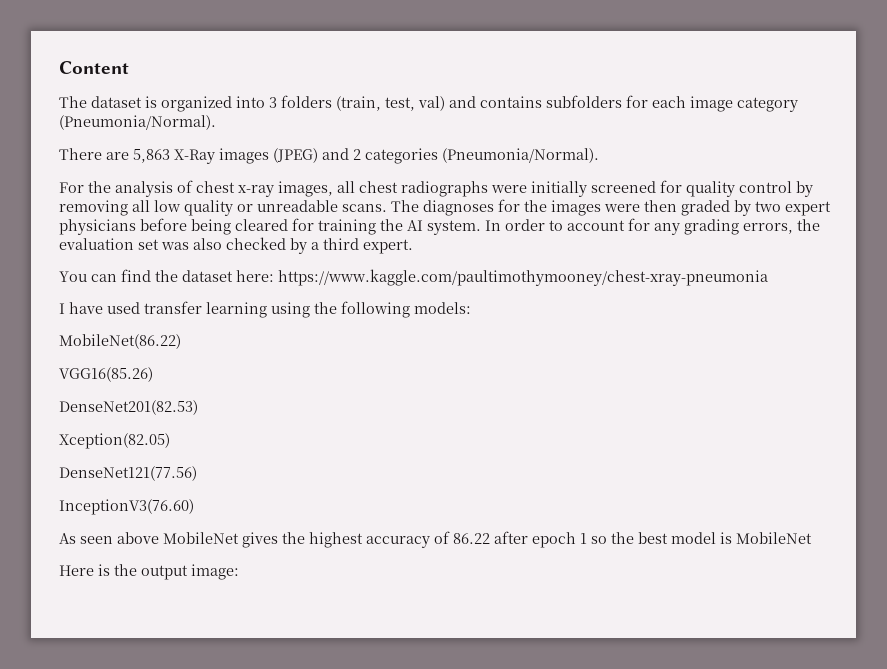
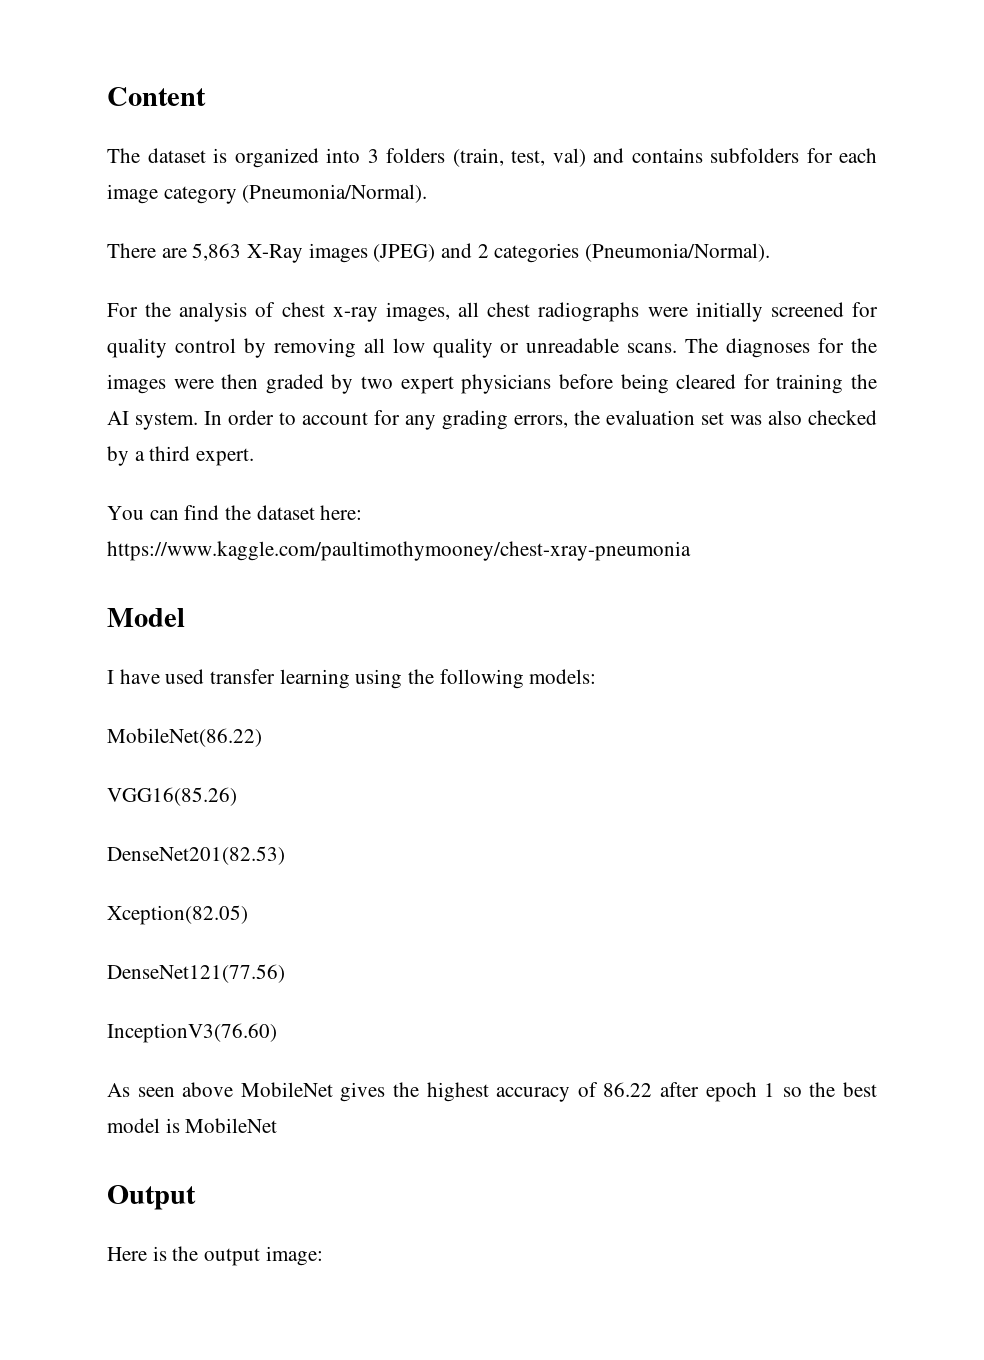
(768, 277) none -> [107,608,185,627] // Model
(812, 538) none -> [107,1185,196,1210] // Output

